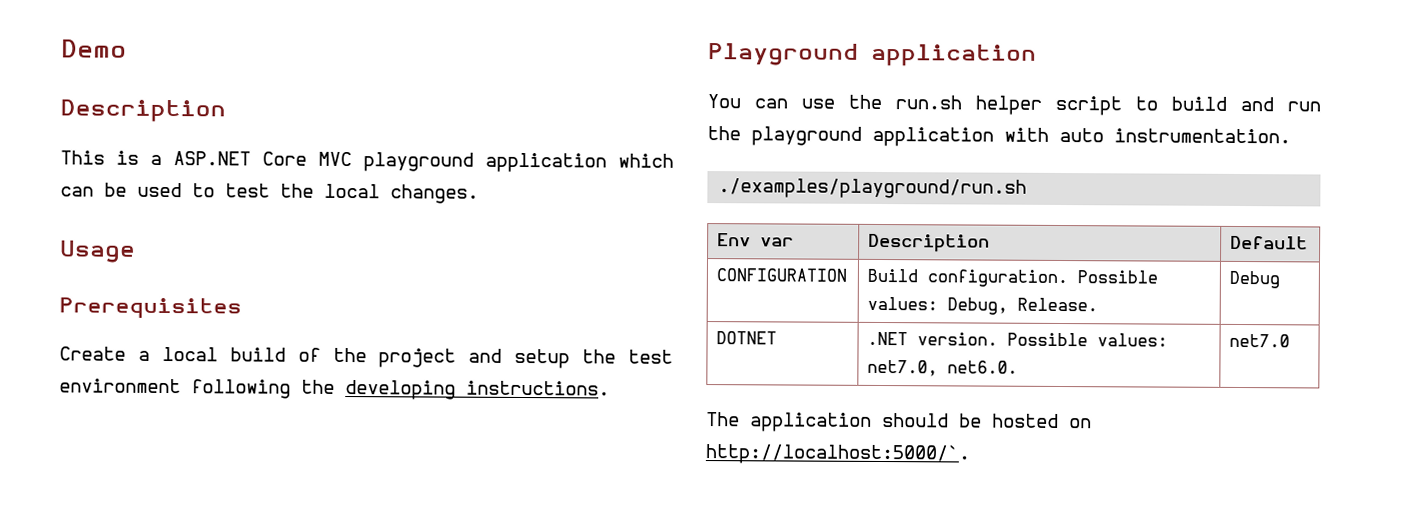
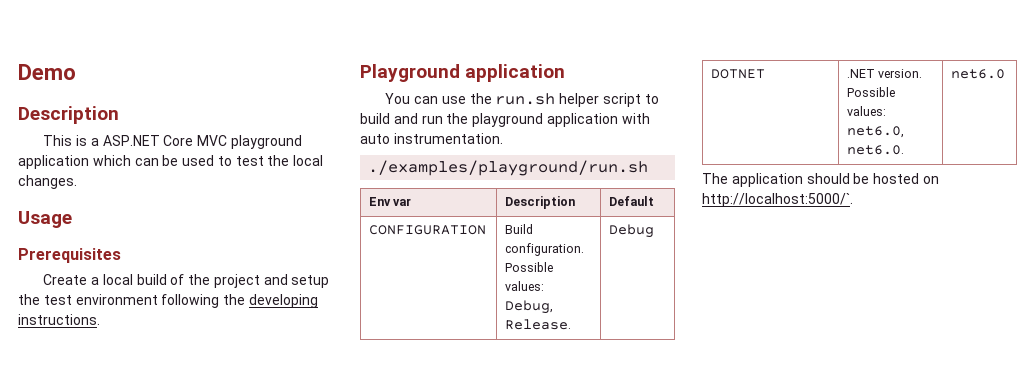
[867,359,939,377] net7.0, -> [847,126,905,138] net6.0,
[1229,333,1291,348] net7.0 -> [951,69,1006,79] net6.0

